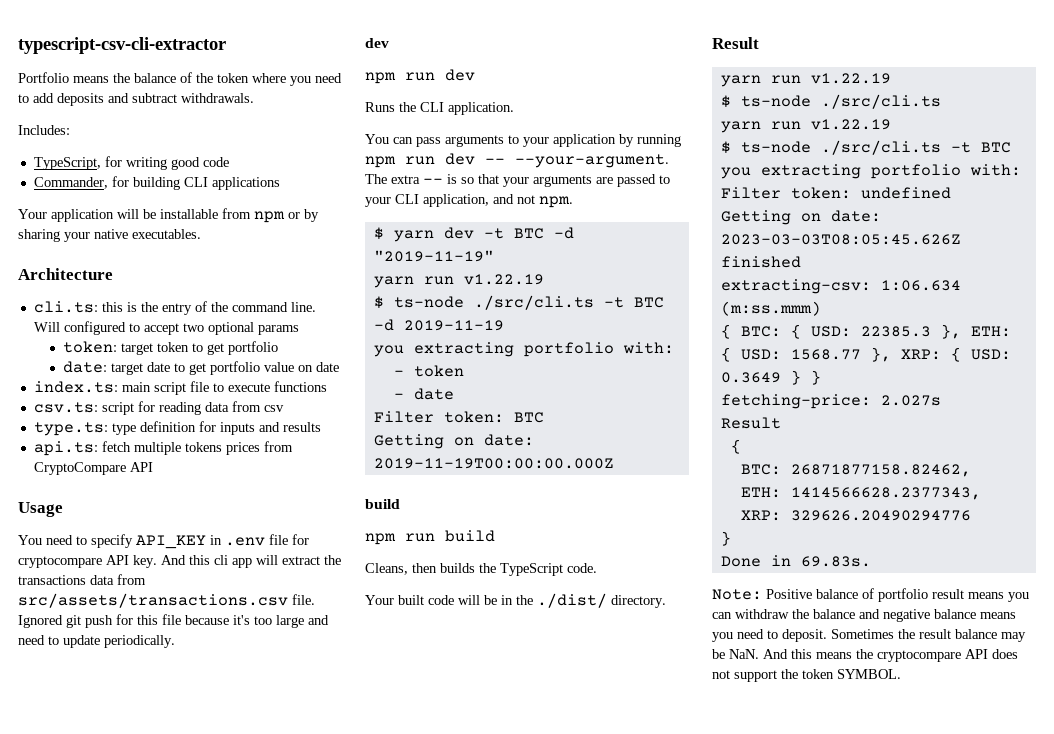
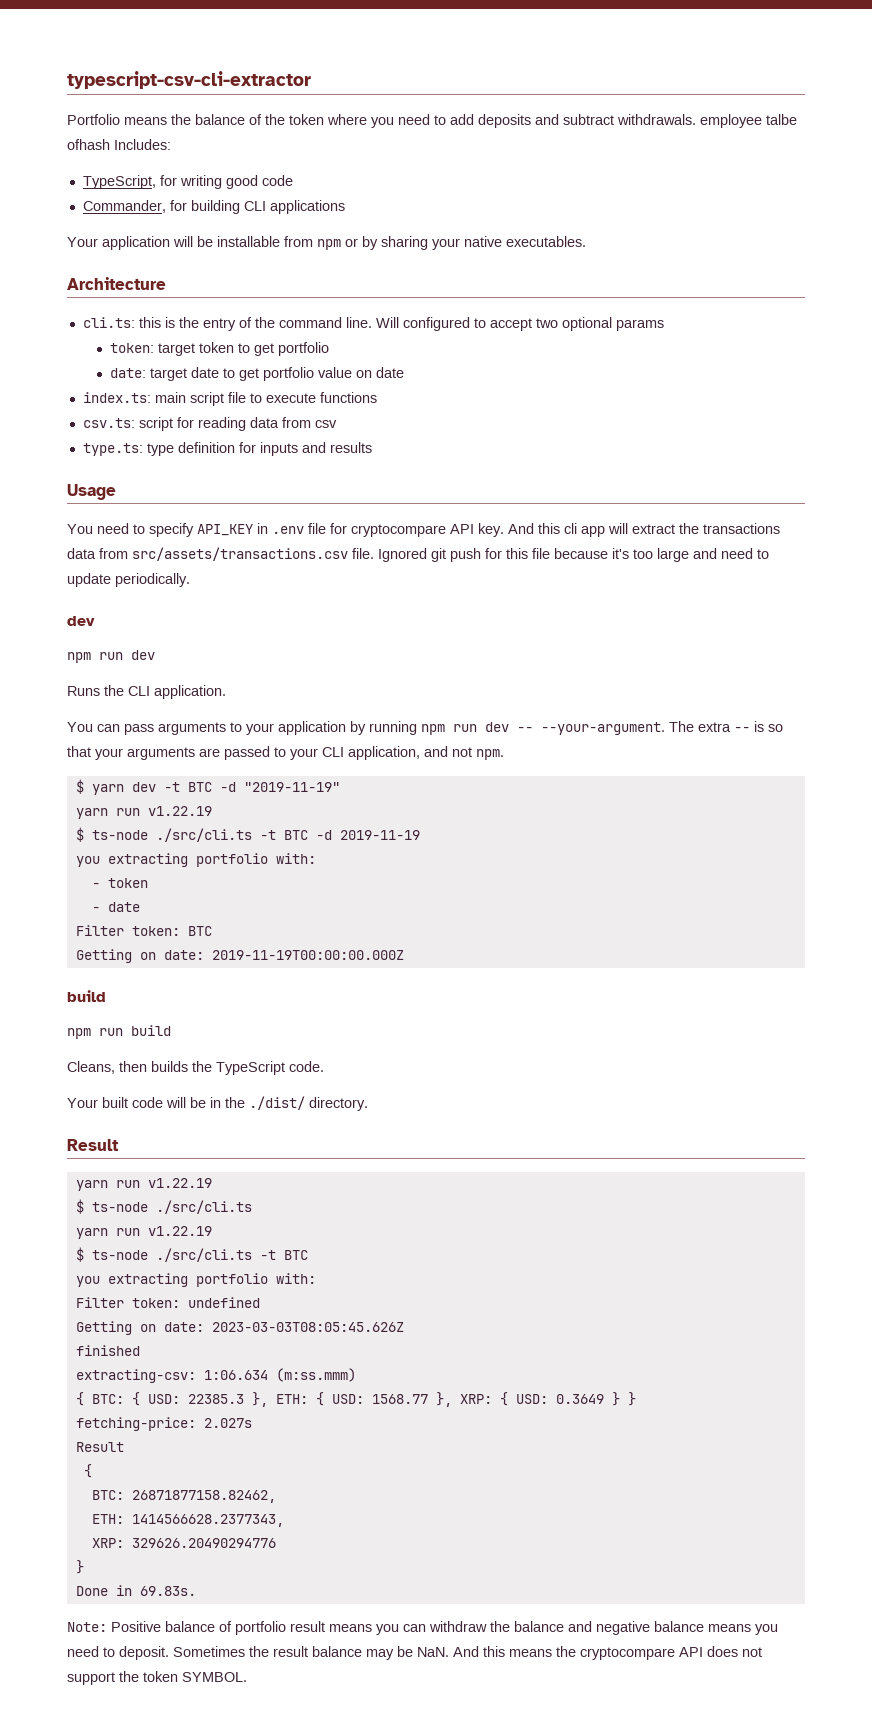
(254, 98) // -> [700,114,797,128] [67,139,110,150] employee talbe ofhash
[33,441,293,456] [33,462,153,475] // api.ts: fetch multiple tokens prices from CryptoCompare API -> (372, 447) none

